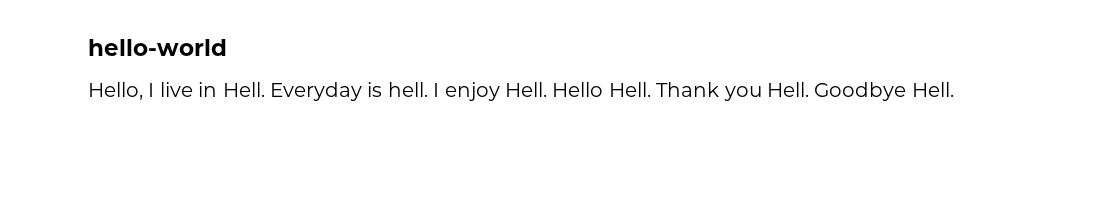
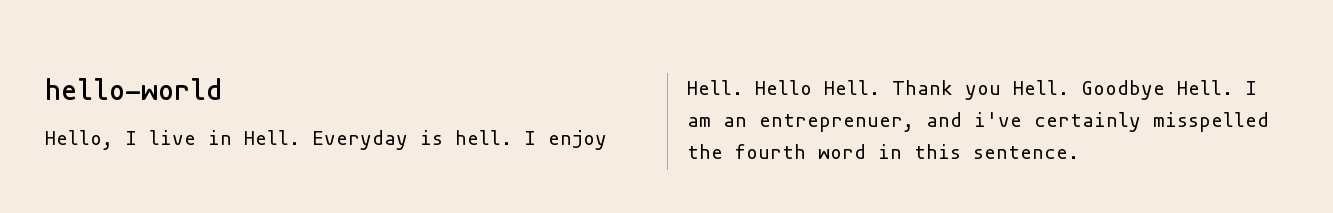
(954, 89) none -> [1245,81,1257,95] [687,112,1269,132] [687,144,1079,159] I am an entreprenuer, and i've certainly misspelled the fourth word in this sentence.

